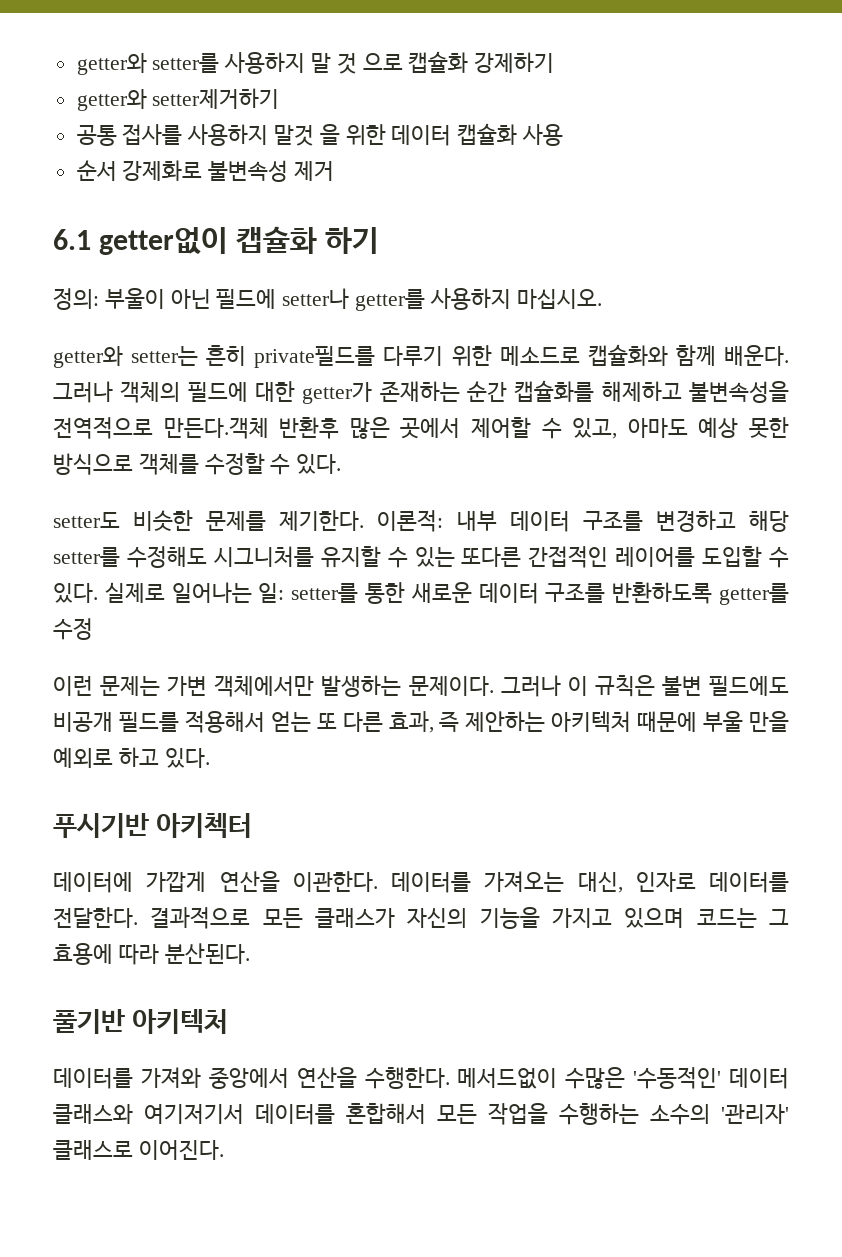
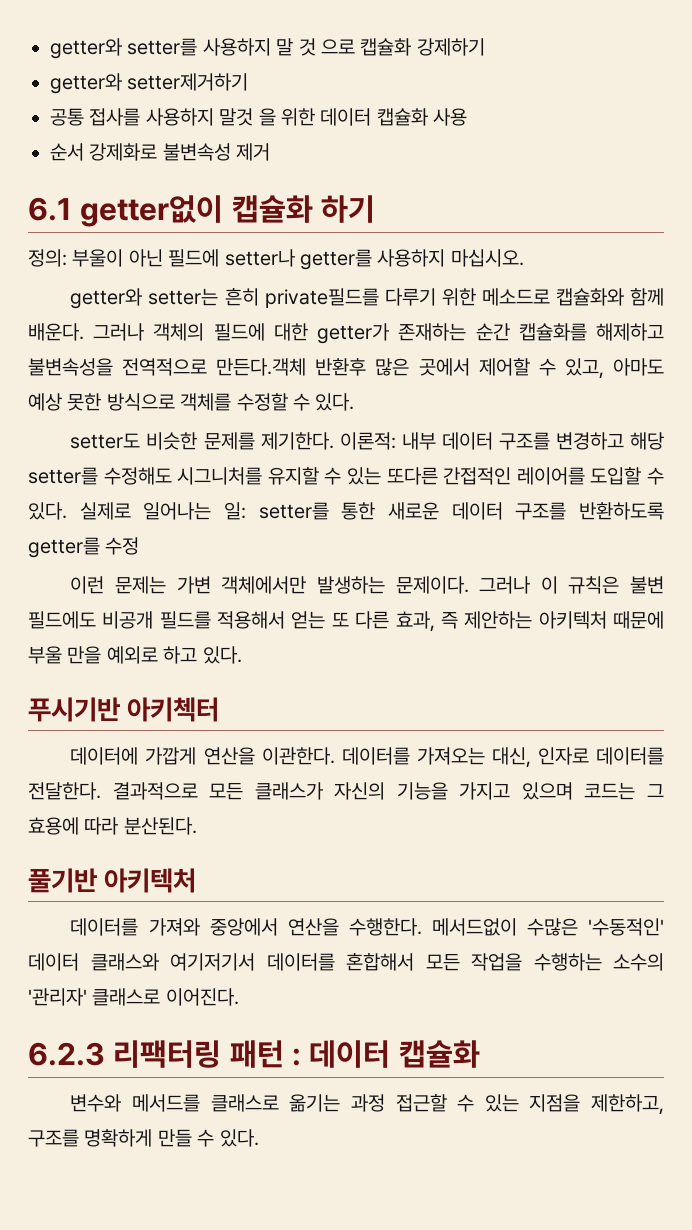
(224, 1150) none -> [28,1040,480,1068] [70,1094,664,1115] [28,1129,259,1147] // 6.2.3 리팩터링 패턴 : 데이터 캡슐화 // 변수와 메서드를 클래스로 옮기는 과정 접근할 수 있는 지점을 제한하고, 구조를 명확하게 만들 수 있다.

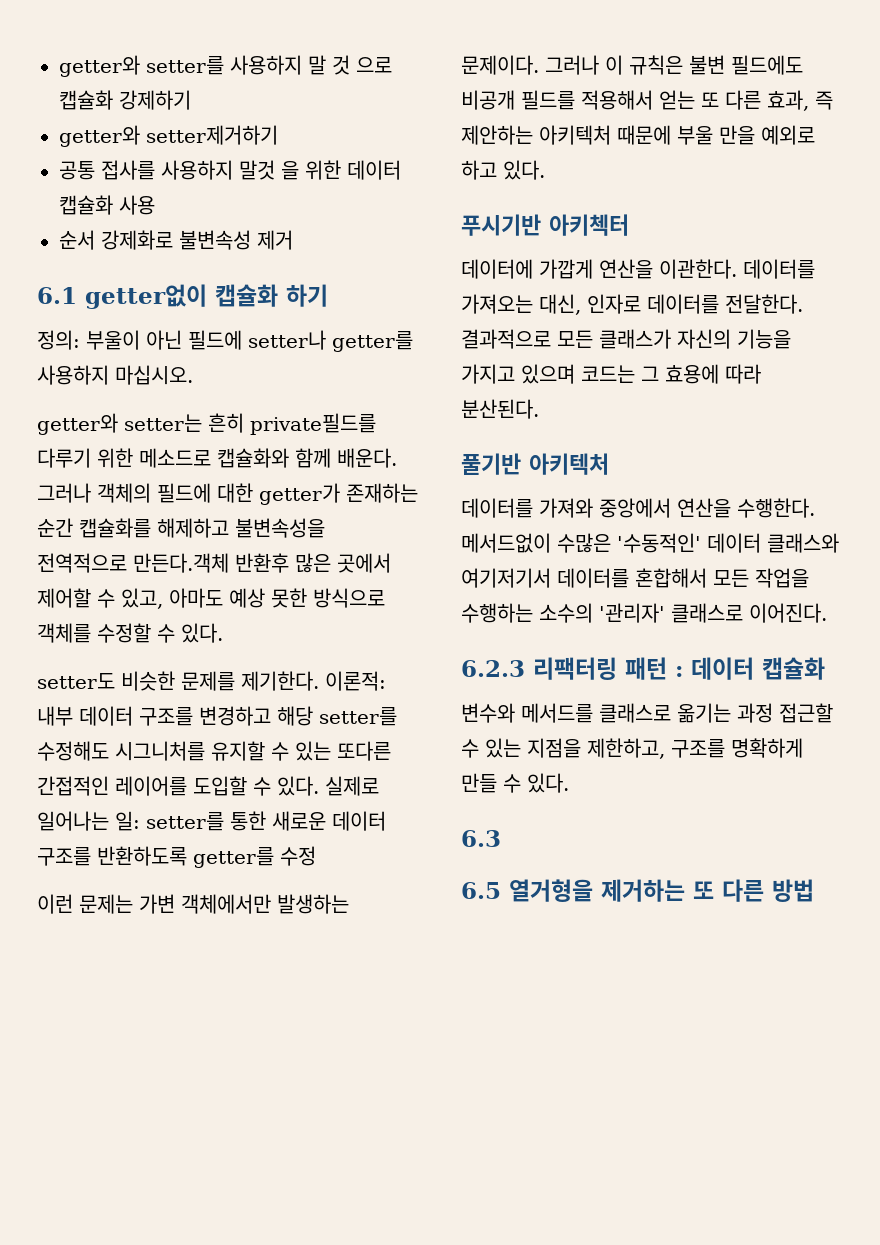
(259, 1138) none -> [461,830,501,847] [461,879,814,902] // 6.3 // 6.5 열거형을 제거하는 또 다른 방법

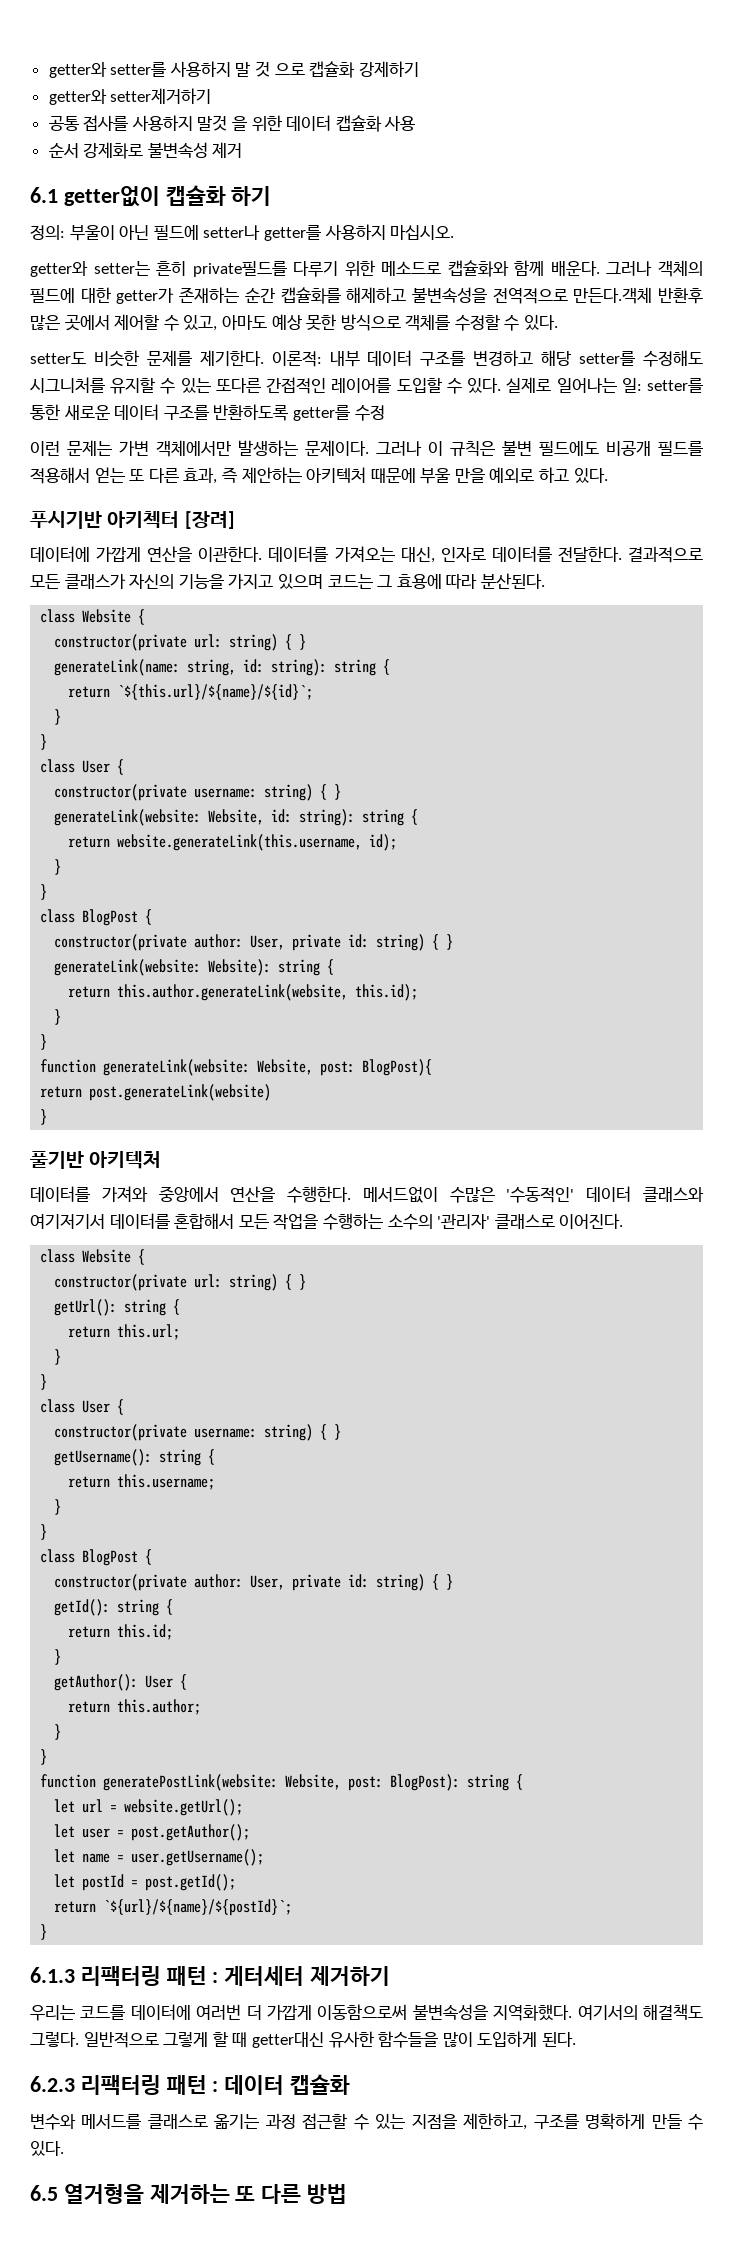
(629, 225) none -> [184,511,235,529] [장려]
(539, 409) none -> [40,609,146,625] [54,634,307,651] [54,659,391,676] [68,684,314,700] [54,709,62,725] [40,734,48,750] [40,759,125,775] [54,784,342,801] [54,809,419,826] [68,834,398,851] [54,859,62,875] [40,884,48,900] [40,909,153,926] [54,934,454,951] [54,959,335,976] [68,984,419,1001] [54,1009,62,1025] [40,1034,48,1050] [40,1059,433,1076] [40,1084,272,1101] [40,1109,48,1125] // class Website { // constructor(private url: string) { } // generateLink(name: string, id: string): string { // return `${this.url}/${name}/${id}`; // } // } // class User { // constructor(private username: string) { } // generateLink(website: Website, id: string): string { // return website.generateLink(this.username, id); // } // } // class BlogPost { // constructor(private author: User, private id: string) { } // generateLink(website: Website): string { // return this.author.generateLink(website, this.id); // } // } // function generateLink(website: Website, post: BlogPost){ // return post.generateLink(website) // }
(827, 613) none -> [40,1249,146,1265] [54,1274,307,1291] [54,1299,181,1316] [68,1324,181,1340] [54,1349,62,1365] [40,1374,48,1390] [40,1399,125,1415] [54,1424,342,1441] [54,1449,216,1466] [68,1474,216,1490] [54,1499,62,1515] [40,1524,48,1540] [40,1549,153,1566] [54,1574,454,1591] [54,1599,174,1616] [68,1624,174,1640] [54,1649,62,1665] [54,1674,188,1691] [68,1699,202,1715] [54,1724,62,1740] [40,1749,48,1765] [40,1774,524,1791] [54,1799,244,1816] [54,1824,251,1841] [54,1849,265,1866] [54,1874,237,1891] [54,1899,293,1916] [40,1924,48,1940] [30,1966,391,1986] [30,2004,703,2021] [30,2031,576,2048] // class Website { // constructor(private url: string) { } // getUrl(): string { // return this.url; // } // } // class User { // constructor(private username: string) { } // getUsername(): string { // return this.username; // } // } // class BlogPost { // constructor(private author: User, private id: string) { } // getId(): string { // return this.id; // } // getAuthor(): User { // return this.author; // } // } // function generatePostLink(website: Website, post: BlogPost): string { // let url = website.getUrl(); // let user = post.getAuthor(); // let name = user.getUsername(); // let postId = post.getId(); // return `${url}/${name}/${postId}`; // } // 6.1.3 리팩터링 패턴 : 게터세터 제거하기 // 우리는 코드를 데이터에 여러번 더 가깝게 이동함으로써 불변속성을 지역화했다. 여기서의 해결책도 그렇다. 일반적으로 그렇게 할 때 getter대신 유사한 함수들을 많이 도입하게 된다.
[461,830,501,847] // 6.3 -> (64, 2148) none

